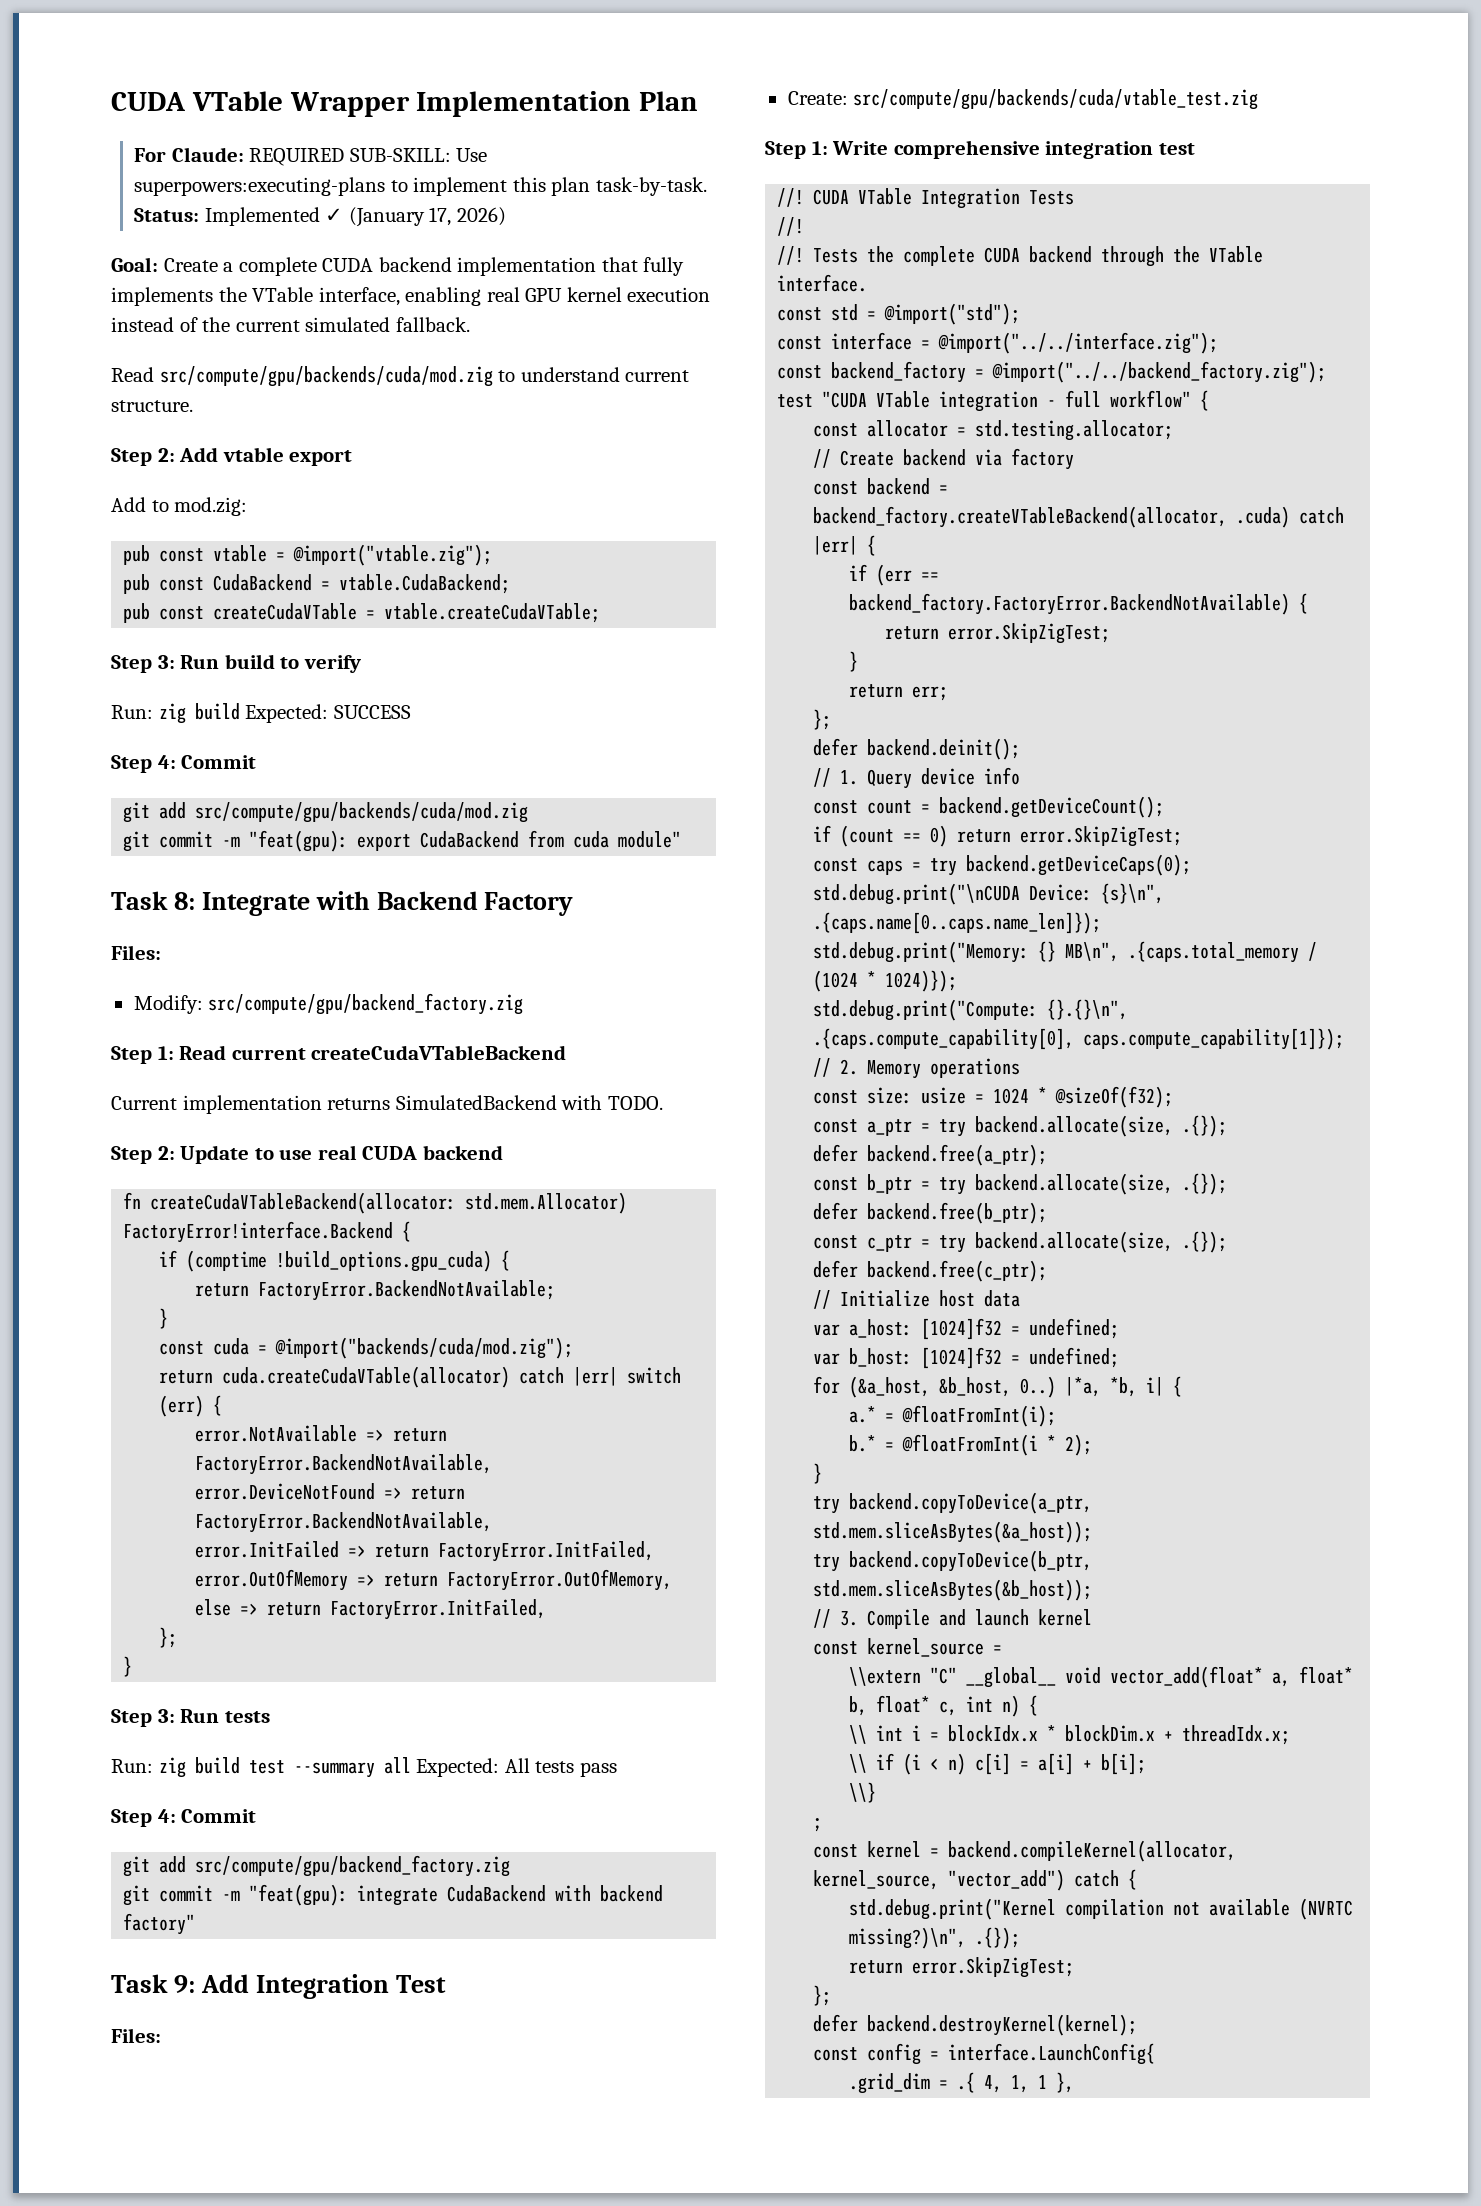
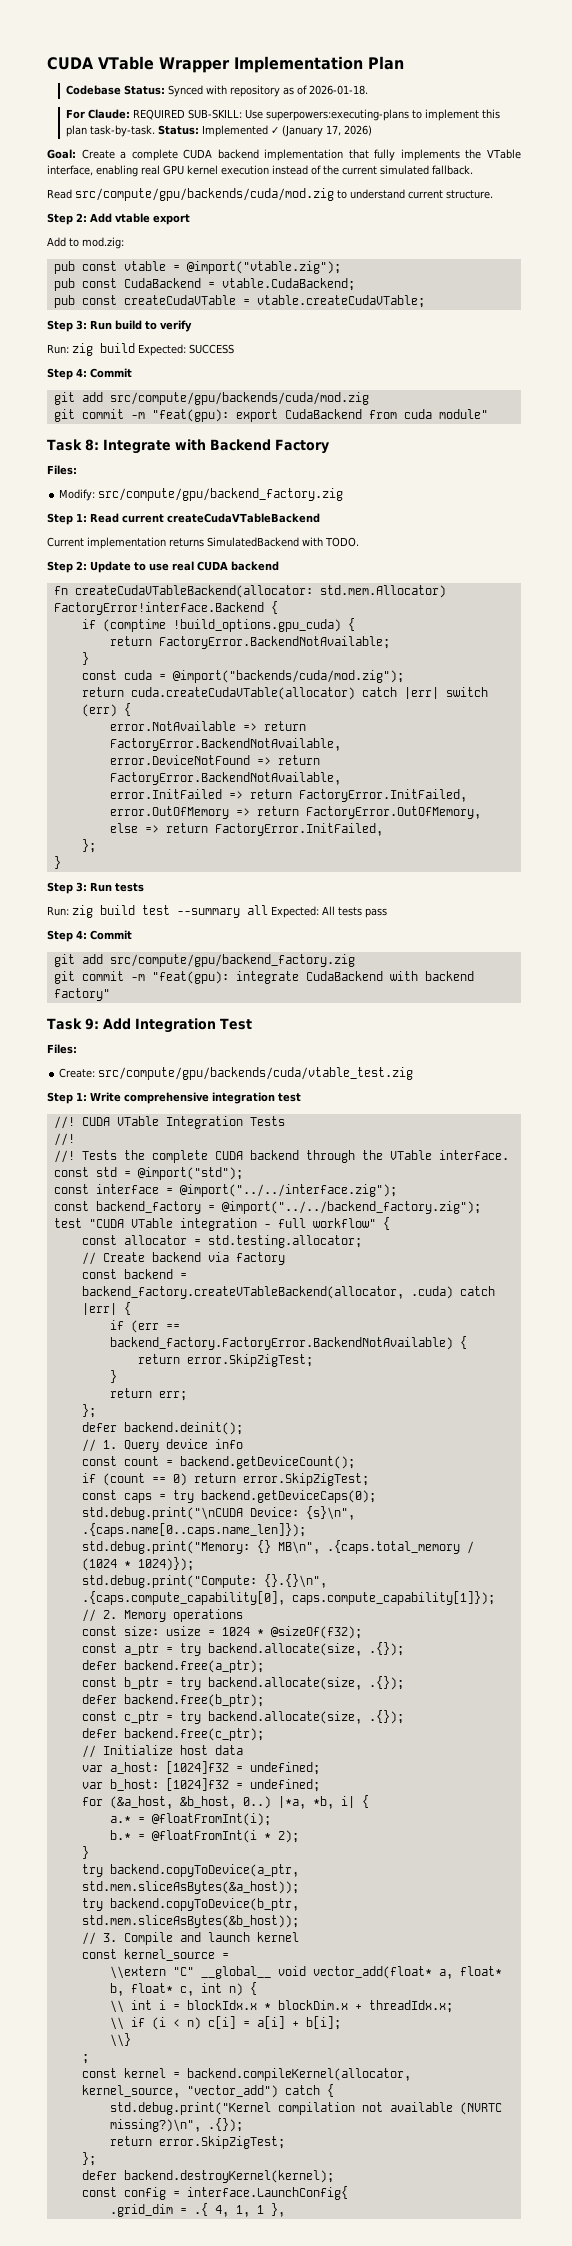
(699, 101) none -> [66,85,369,97] // Codebase Status: Synced with repository as of 2026-01-18.

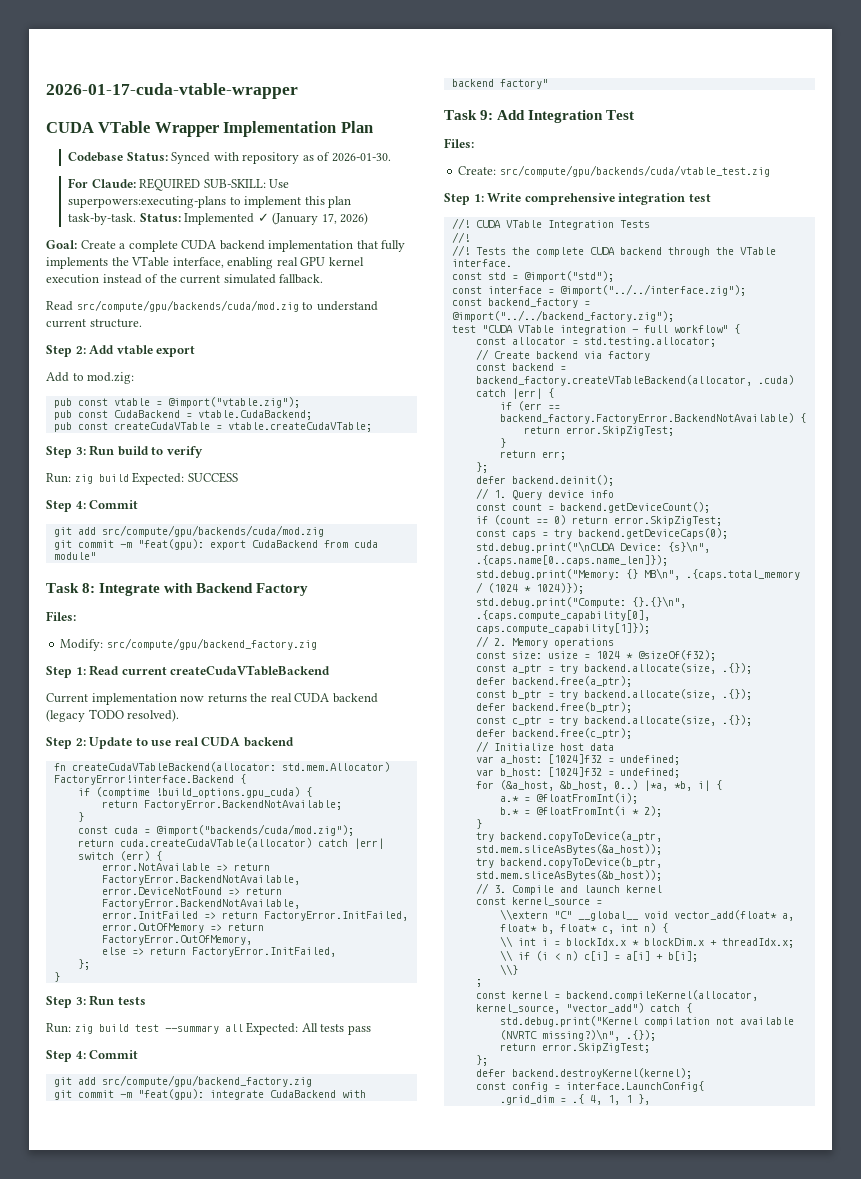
(47, 63) none -> [46,83,298,99] 2026-01-17-cuda-vtable-wrapper //
[309,85,369,95] 2026-01-18. -> [331,153,391,162] 2026-01-30.
[169,537,359,547] returns SimulatedBackend with TODO. -> [180,693,378,703] [46,709,180,722] now returns the real CUDA backend (legacy TODO resolved).

